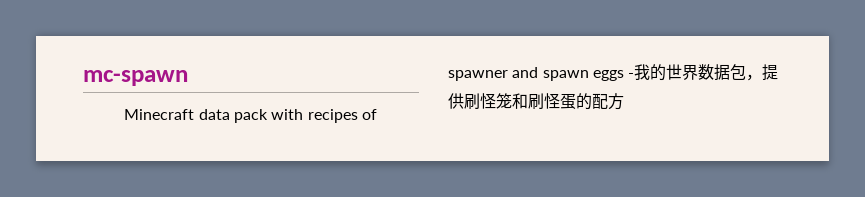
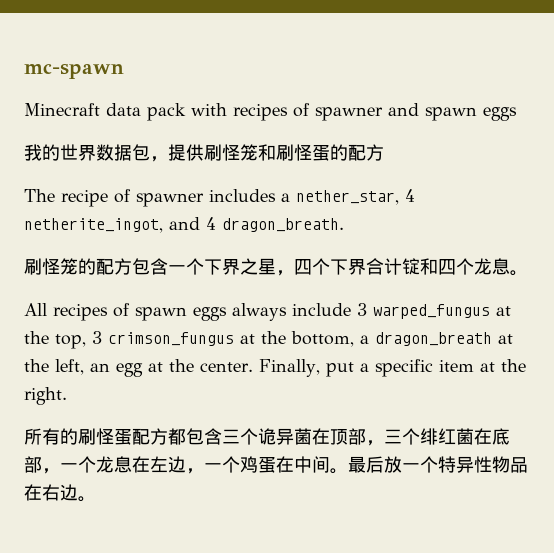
[628,73,635,78] - -> (517, 114) //
(624, 101) none -> [24,189,415,207] [24,217,344,233] [24,258,528,276] [24,303,511,321] [24,331,513,349] [24,359,526,377] [24,387,67,405] [24,428,510,446] [24,456,528,474] [24,484,96,502] // The recipe of spawner includes a nether_star, 4 netherite_ingot, and 4 dragon_breath. // 刷怪笼的配方包含一个下界之星，四个下界合计锭和四个龙息。 // All recipes of spawn eggs always include 3 warped_fungus at the top, 3 crimson_fungus at the bottom, a dragon_breath at the left, an egg at the center. Finally, put a specific item at the right. // 所有的刷怪蛋配方都包含三个诡异菌在顶部，三个绯红菌在底部，一个龙息在左边，一个鸡蛋在中间。最后放一个特异性物品在右边。

